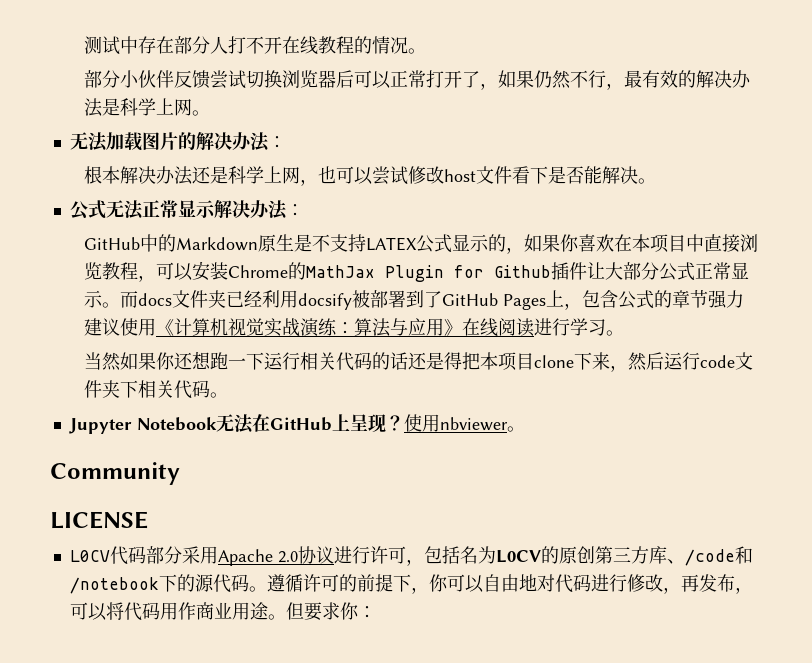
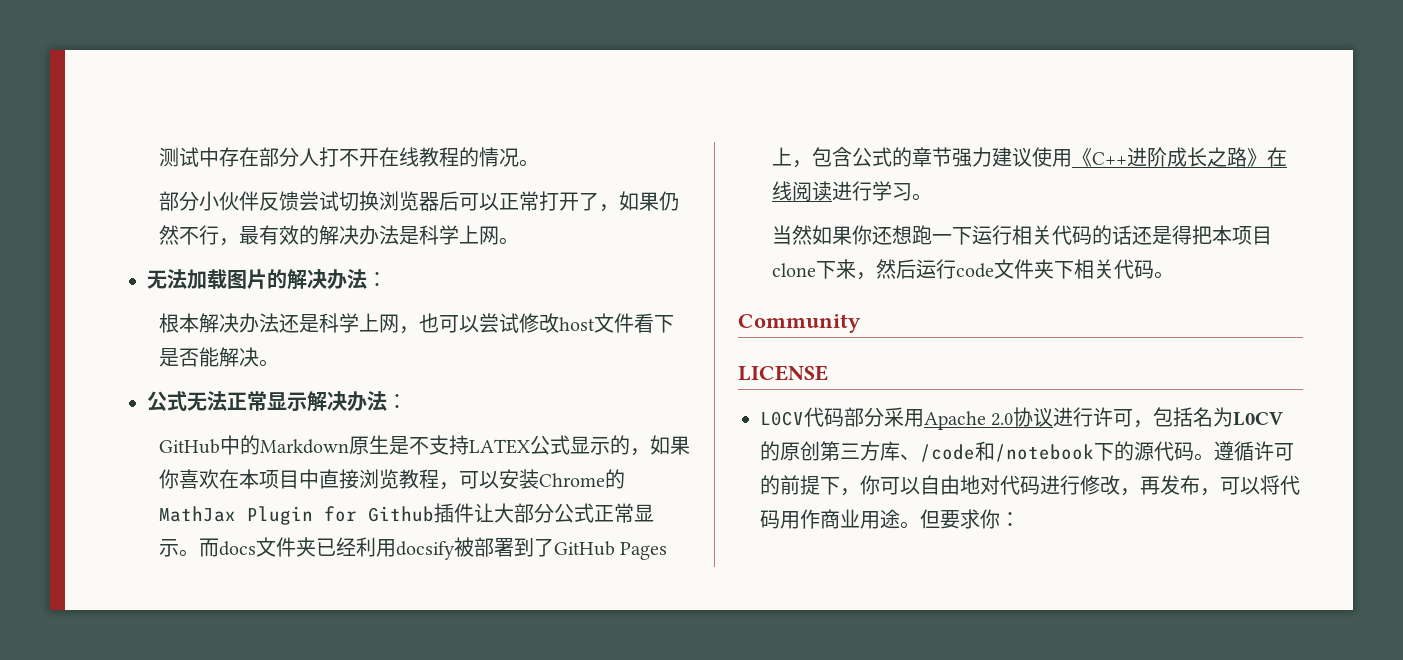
[174,318,445,337] 计算机视觉实战演练：算法与应用 -> [1091,147,1247,167] C++进阶成长之路
[68,414,525,434] // Jupyter Notebook无法在GitHub上呈现？使用nbviewer。 -> (1174, 275) none

